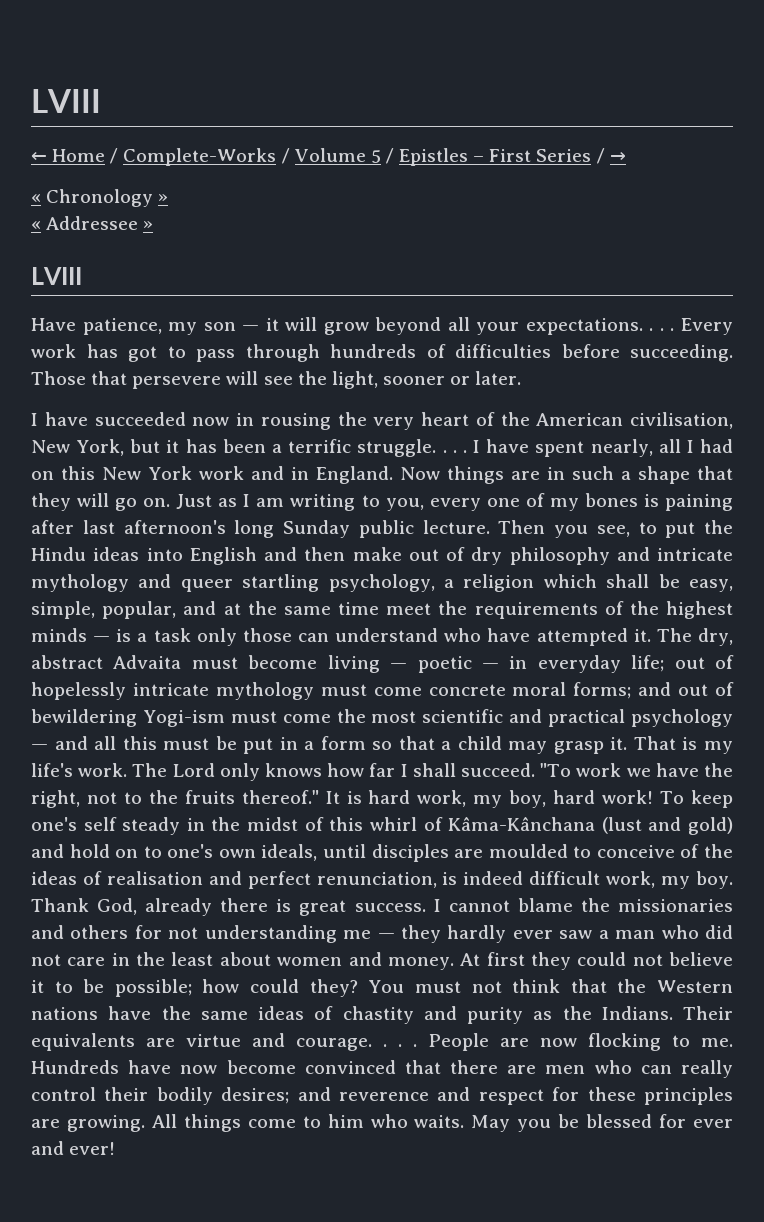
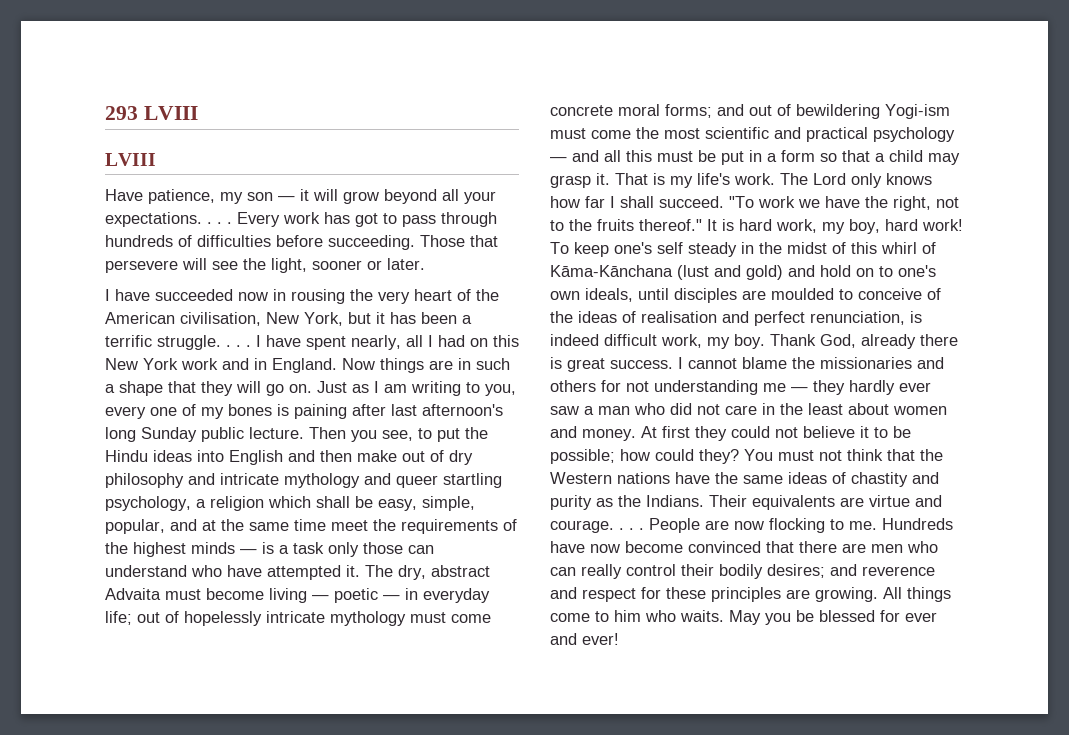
[31,89,101,113] [31,148,626,166] [31,189,169,207] [31,216,154,230] LVIII // ← Home / Complete-Works / Volume 5 / Epistles – First Series / → // « Chronology » // « Addressee » -> [105,106,198,120] 293 LVIII
[448,817,596,831] Kâma-Kânchana -> [550,265,673,277] Kāma-Kānchana

